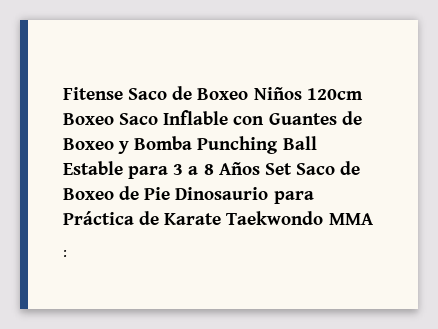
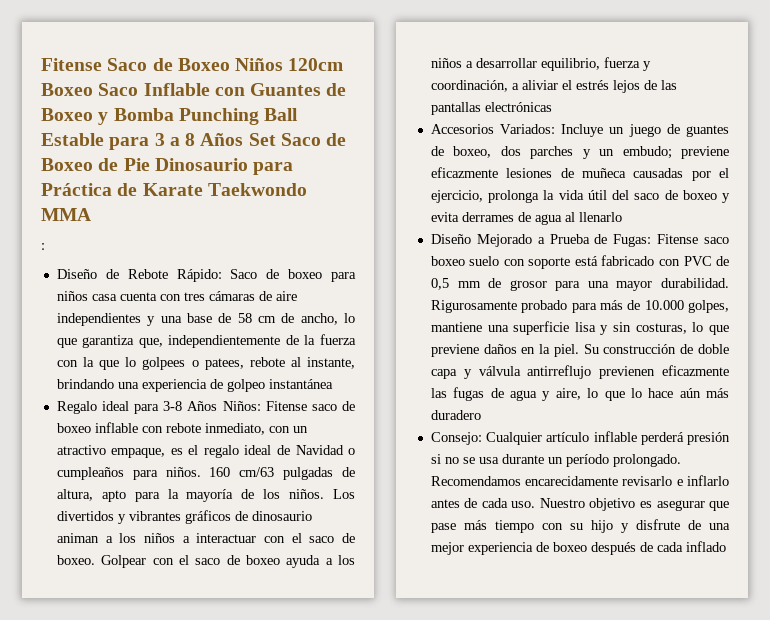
(67, 253) none -> [56,269,357,282] [56,291,297,301] [56,313,356,326] [56,334,356,348] [56,357,356,370] [56,379,333,392] [56,401,355,414] [56,422,308,435] [56,445,355,458] [56,467,355,480] [56,489,355,502] [56,510,312,524] [56,533,355,543] [56,555,356,568] [430,57,651,71] [430,80,677,93] [430,102,552,115] [430,124,729,137] [430,146,729,159] [430,167,730,181] [430,190,730,203] [430,212,622,225] [430,234,729,247] [430,255,729,269] [430,278,729,291] [430,300,729,313] [430,321,729,335] [430,344,729,357] [430,365,729,379] [430,387,729,401] [430,410,481,420] [430,431,730,445] [430,454,681,467] [430,475,729,486] [430,498,729,511] [430,519,730,533] [430,541,726,555] // Diseño de Rebote Rápido: Saco de boxeo para niños casa cuenta con tres cámaras de aire independientes y una base de 58 cm de ancho, lo que garantiza que, independientemente de la fuerza con la que lo golpees o patees, rebote al instante, brindando una experiencia de golpeo instantánea // Regalo ideal para 3-8 Años Niños: Fitense saco de boxeo inflable con rebote inmediato, con un atractivo empaque, es el regalo ideal de Navidad o cumpleaños para niños. 160 cm/63 pulgadas de altura, apto para la mayoría de los niños. Los divertidos y vibrantes gráficos de dinosaurio animan a los niños a interactuar con el saco de boxeo. Golpear con el saco de boxeo ayuda a los niños a desarrollar equilibrio, fuerza y coordinación, a aliviar el estrés lejos de las pantallas electrónicas // Accesorios Variados: Incluye un juego de guantes de boxeo, dos parches y un embudo; previene eficazmente lesiones de muñeca causadas por el ejercicio, prolonga la vida útil del saco de boxeo y evita derrames de agua al llenarlo // Diseño Mejorado a Prueba de Fugas: Fitense saco boxeo suelo con soporte está fabricado con PVC de 0,5 mm de grosor para una mayor durabilidad. Rigurosamente probado para más de 10.000 golpes, mantiene una superficie lisa y sin costuras, lo que previene daños en la piel. Su construcción de doble capa y válvula antirreflujo previenen eficazmente las fugas de agua y aire, lo que lo hace aún más duradero // Consejo: Cualquier artículo inflable perderá presión si no se usa durante un período prolongado. Recomendamos encarecidamente revisarlo e inflarlo antes de cada uso. Nuestro objetivo es asegurar que pase más tiempo con su hijo y disfrute de una mejor experiencia de boxeo después de cada inflado

